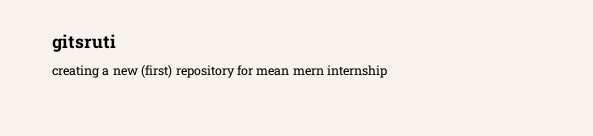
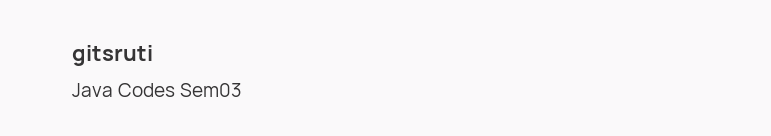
[52,65,387,78] creating a new (first) repository for mean mern internship -> [72,83,243,97] Java Codes Sem03

